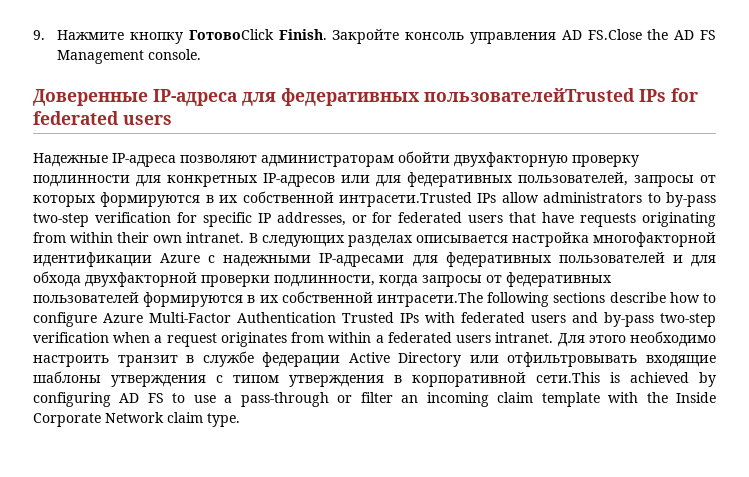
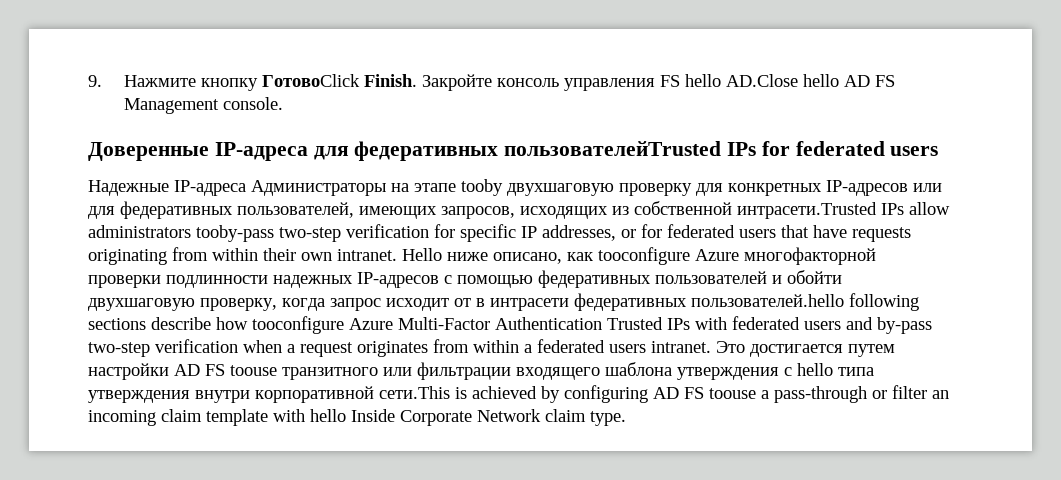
[561,29,669,40] AD FS.Close the -> [659,74,839,87] FS hello AD.Close hello
[180,151,639,167] [33,175,130,187] позволяют администраторам обойти двухфакторную проверку подлинности -> [251,179,692,196] Администраторы на этапе tooby двухшаговую проверку
[634,175,716,187] [33,192,239,207] запросы от которых формируются в их -> [359,206,629,219] имеющих запросов, исходящих из
[647,192,716,207] to by-pass -> [196,225,274,242] tooby-pass
[248,232,717,247] [33,252,716,267] [33,271,612,287] [33,291,483,307] В следующих разделах описывается настройка многофакторной идентификации Azure с надежными IP-адресами для федеративных пользователей и для обхода двухфакторной проверки подлинности, когда запросы от федеративных пользователей формируются в их собственной интрасети.The -> [402,247,876,265] [88,270,842,288] [88,293,844,311] Hello ниже описано, как tooconfigure Azure многофакторной проверки подлинности надежных IP-адресов с помощью федеративных пользователей и обойти двухшаговую проверку, когда запрос исходит от в интрасети федеративных пользователей.hello
[703,293,717,303] [33,312,97,327] to configure -> [252,316,344,334] tooconfigure
[557,331,717,347] [33,351,716,367] [33,371,402,387] Для этого необходимо настроить транзит в службе федерации Active Directory или отфильтровывать входящие шаблоны утверждения с типом утверждения в -> [716,341,895,357] [88,362,874,380] [88,390,250,403] Это достигается путем настройки AD FS toouse транзитного или фильтрации входящего шаблона утверждения с hello типа утверждения внутри
[172,393,216,403] to use -> [709,388,756,399] toouse
[646,392,668,403] the -> [310,409,346,422] hello

